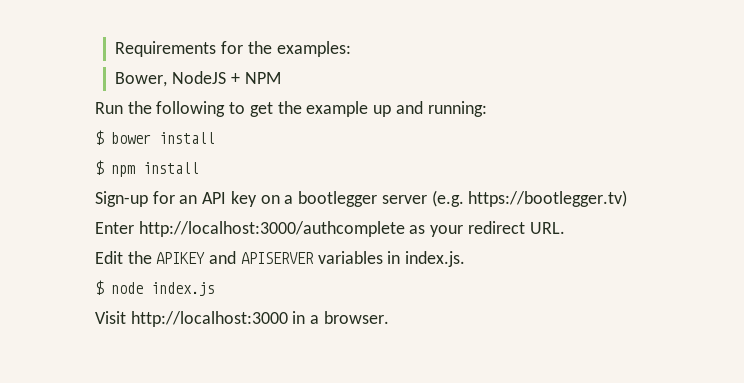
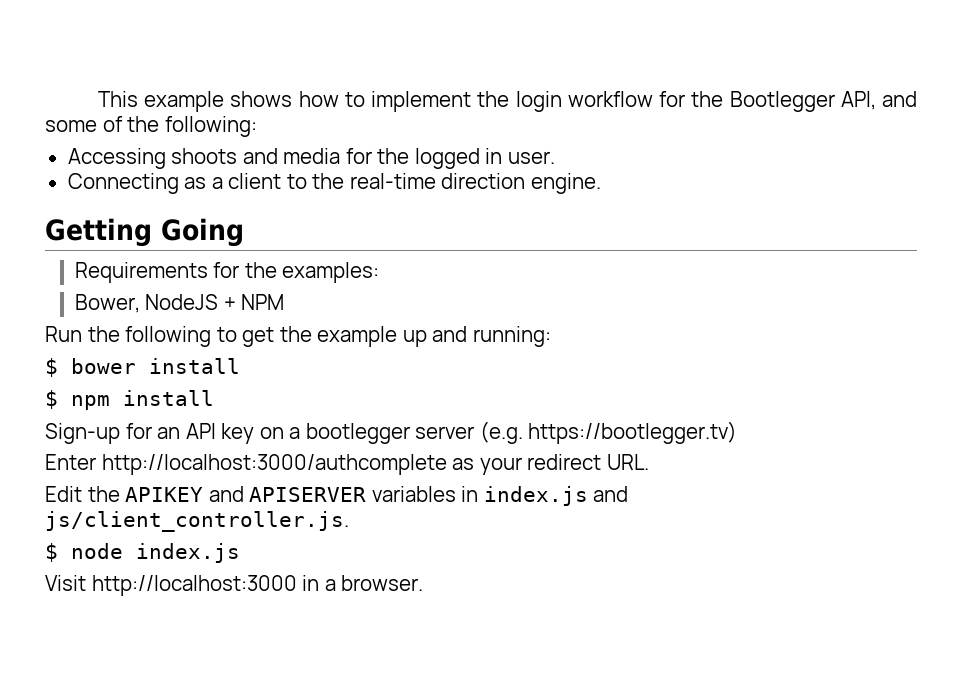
(115, 49) none -> [97,91,918,112] [45,116,257,137] [67,148,555,169] [67,173,601,194] [45,218,244,247] This example shows how to implement the login workflow for the Bootlegger API, and some of the following: // Accessing shoots and media for the logged in user. // Connecting as a client to the real-time direction engine. // Getting Going //
[405,251,466,267] index.js. -> [483,486,629,506] [45,511,349,532] index.js and js/client_controller.js.

